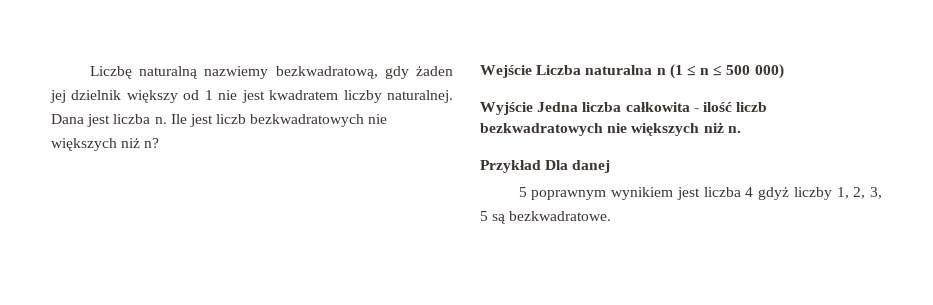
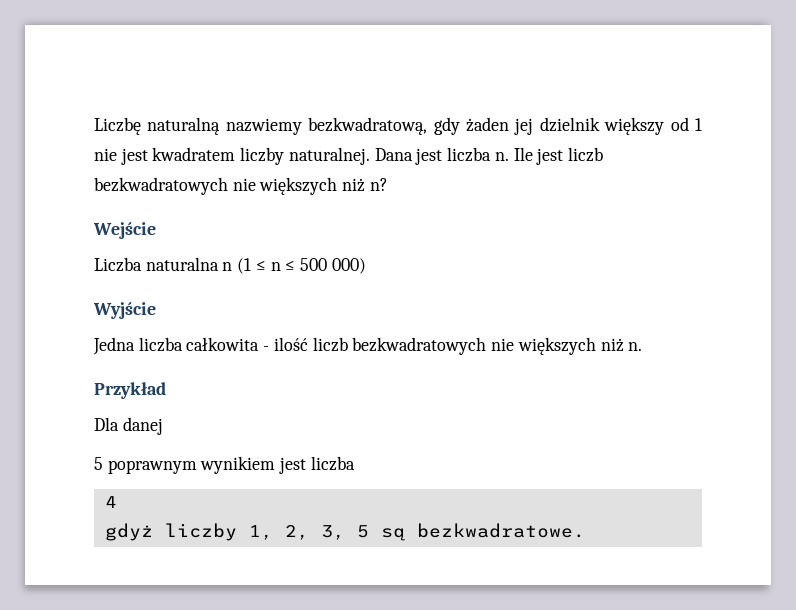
(532, 71) none -> (156, 230) //
(533, 108) none -> (156, 310) //
(541, 166) none -> (166, 390) //
(741, 192) none -> (355, 463) //
(754, 192) none -> (117, 502) //

